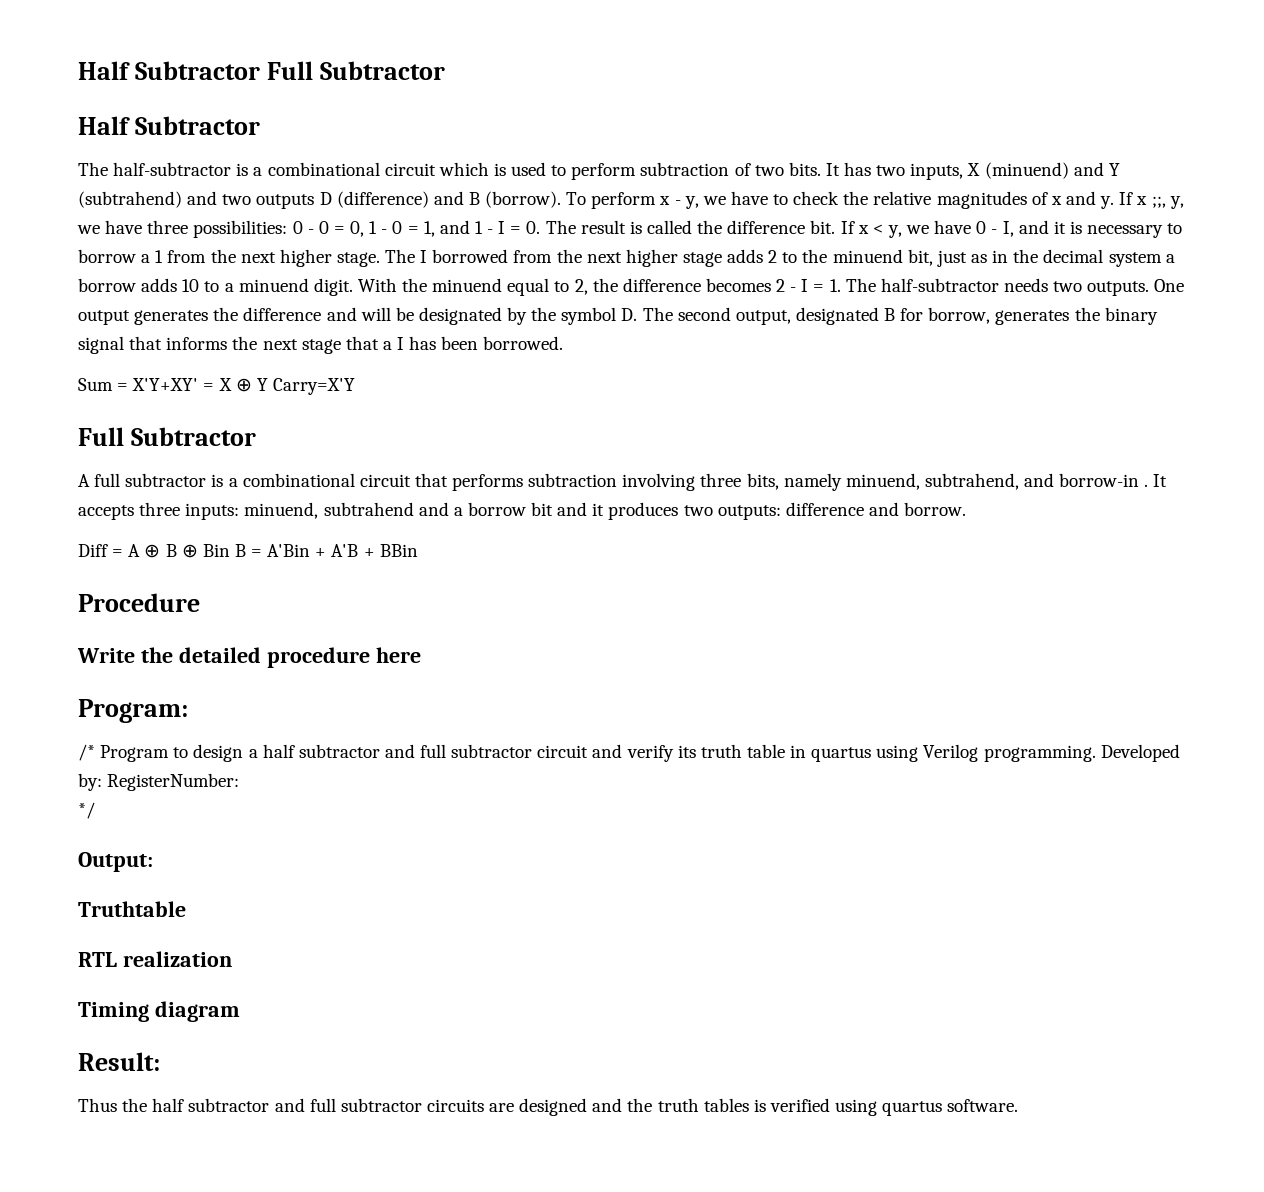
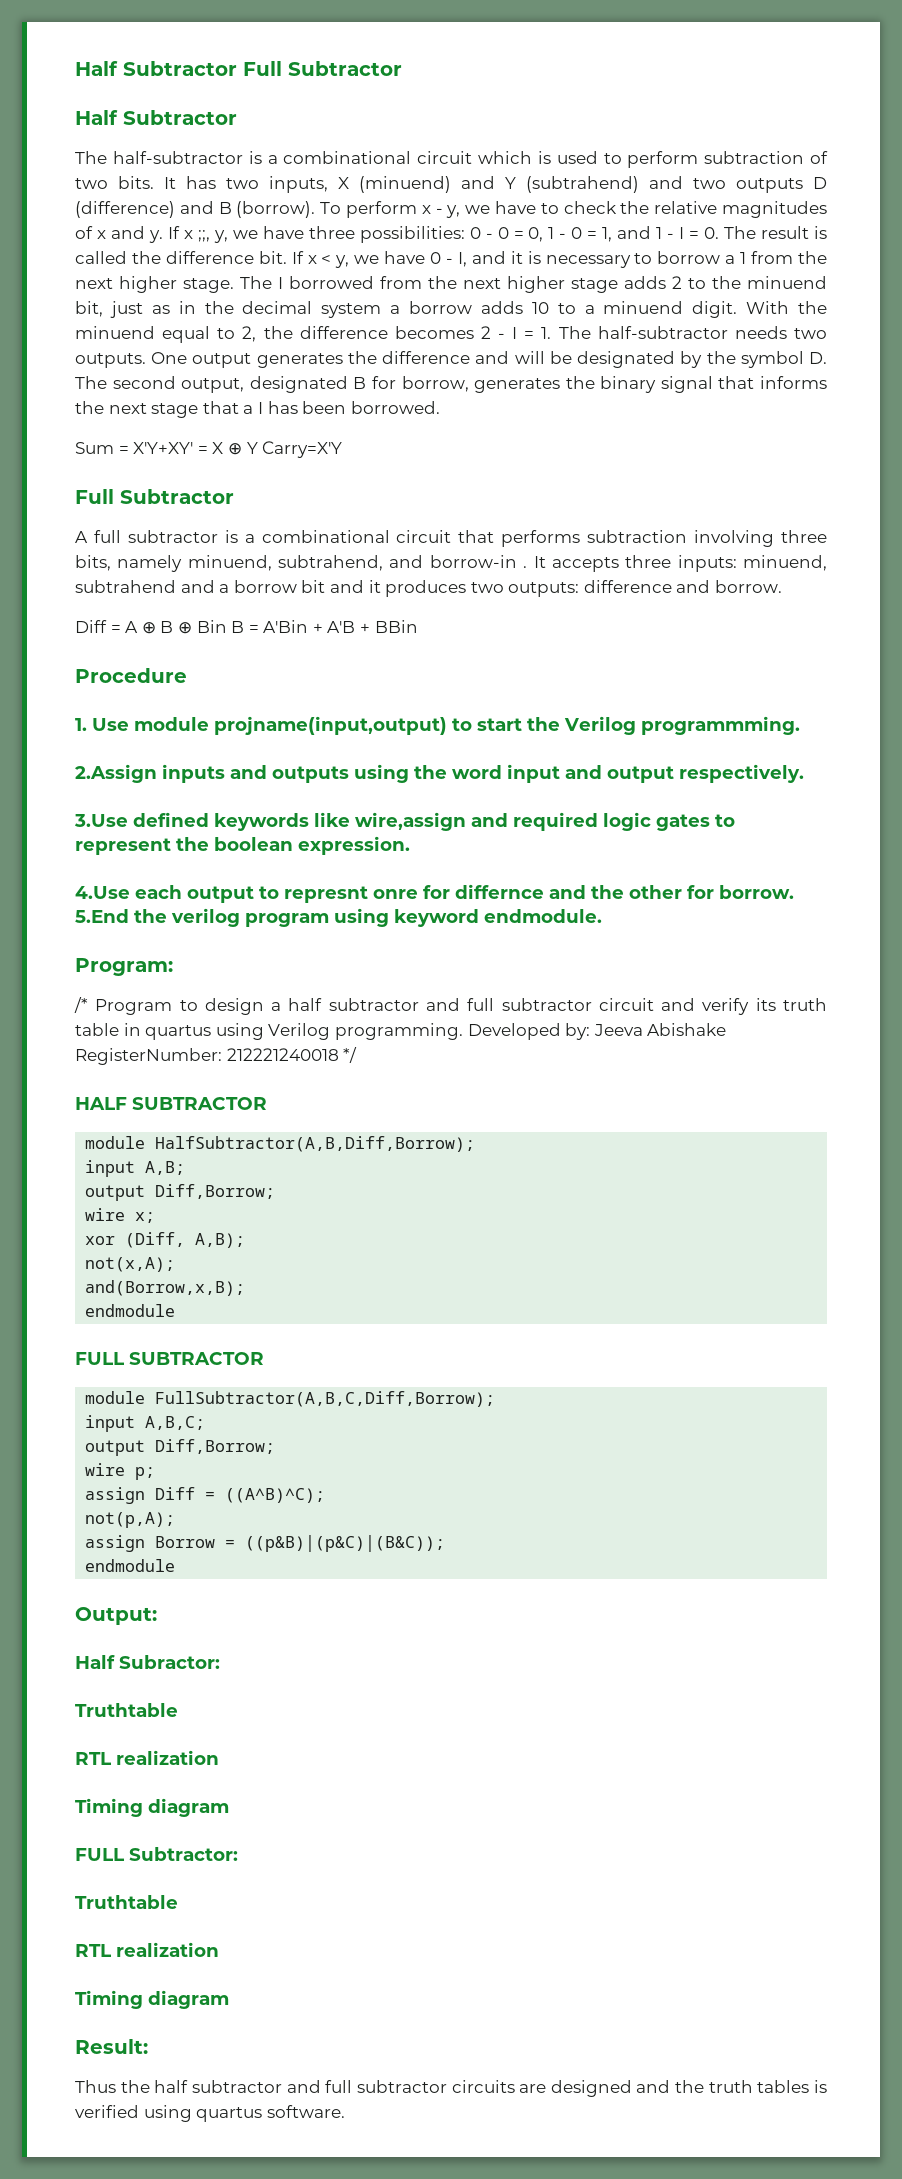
[77,647,421,668] Write the detailed procedure here -> [75,716,800,735] [75,764,804,783] [74,812,735,831] [75,836,410,855] [75,884,794,903] [75,908,602,927] 1. Use module projname(input,output) to start the Verilog programmming. // 2.Assign inputs and outputs using the word input and output respectively. // 3.Use defined keywords like wire,assign and required logic gates to represent the boolean expression. // 4.Use each output to represnt onre for differnce and the other for borrow. 5.End the verilog program using keyword endmodule.
(102, 782) none -> [593,1023,727,1036] Jeeva Abishake
(240, 782) // -> [226,1048,339,1061] 212221240018
[78,852,153,872] Output: -> [75,1097,267,1110] [85,1136,476,1152] [85,1160,186,1177] [85,1184,276,1201] [85,1208,156,1223] [85,1232,246,1248] [85,1257,176,1272] [85,1280,246,1296] [85,1304,176,1317] [75,1352,264,1365] [85,1391,496,1407] [85,1415,206,1432] [85,1439,276,1456] [85,1463,156,1480] [85,1487,326,1504] [85,1512,176,1528] [85,1535,446,1552] [85,1559,176,1572] [75,1607,157,1625] [75,1655,220,1669] [75,1703,178,1717] [75,1750,219,1765] [75,1798,229,1817] [75,1847,238,1861] HALF SUBTRACTOR // module HalfSubtractor(A,B,Diff,Borrow); // input A,B; // output Diff,Borrow; // wire x; // xor (Diff, A,B); // not(x,A); // and(Borrow,x,B); // endmodule // FULL SUBTRACTOR // module FullSubtractor(A,B,C,Diff,Borrow); // input A,B,C; // output Diff,Borrow; // wire p; // assign Diff = ((A^B)^C); // not(p,A); // assign Borrow = ((p&B)|(p&C)|(B&C)); // endmodule // Output: // Half Subractor: // Truthtable // RTL realization // Timing diagram // FULL Subtractor:

